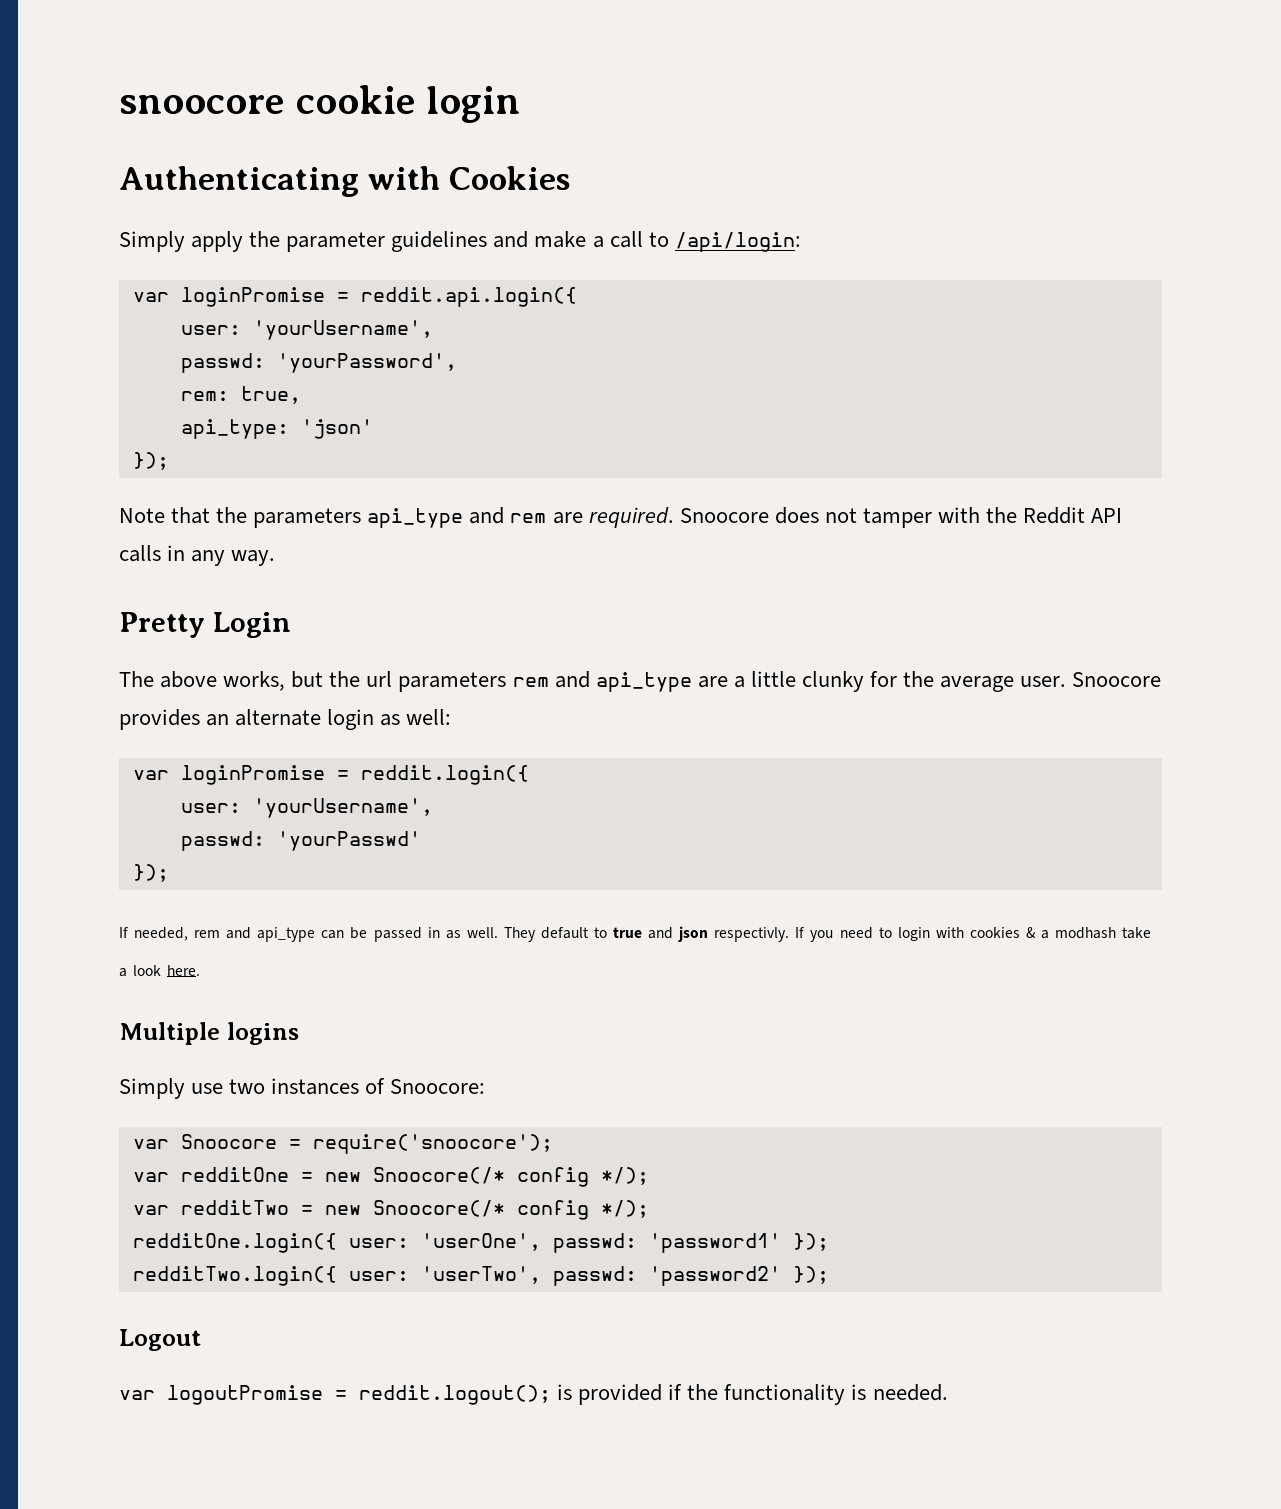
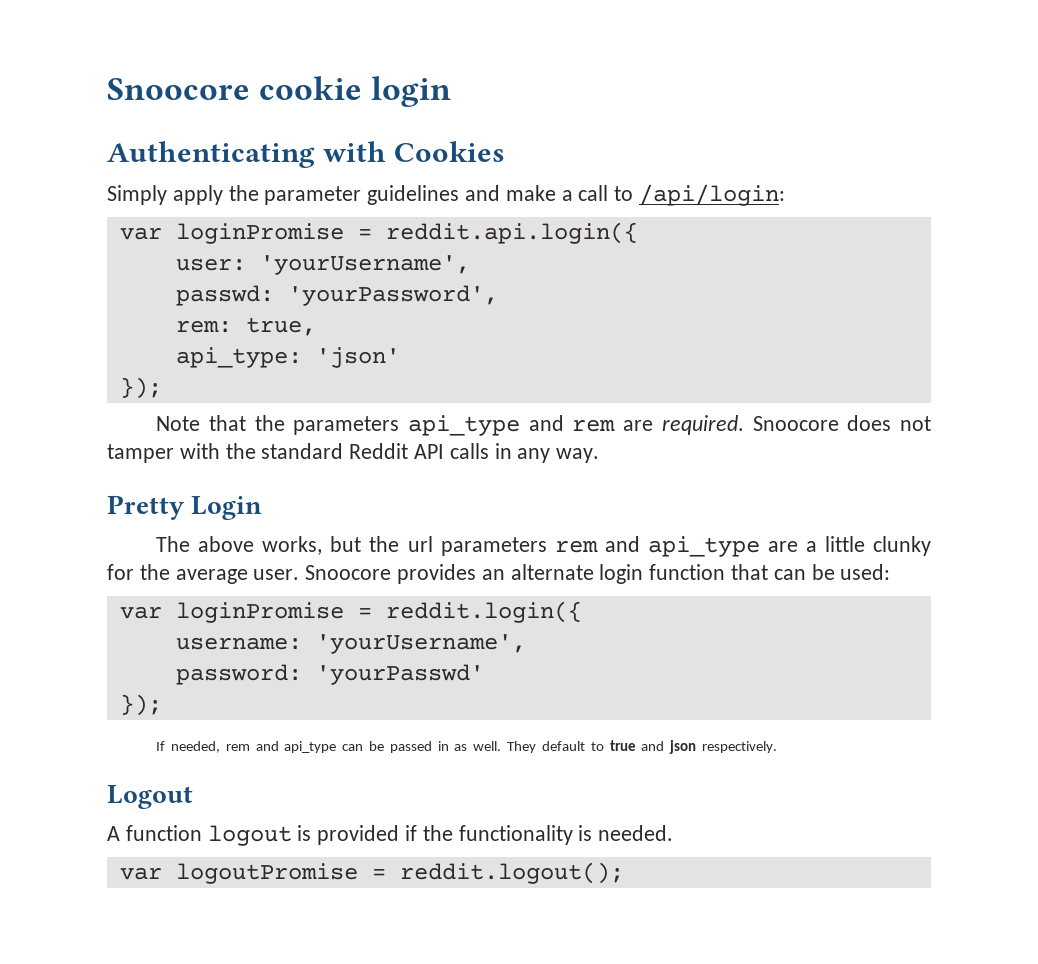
[119,95,285,114] snoocore -> [107,78,250,100] Snoocore
(1018, 515) none -> [261,443,344,459] standard
[380,709,452,726] as well: -> [649,564,891,580] function that can be used:
[180,798,433,818] [180,831,265,851] user: 'yourUsername', // passwd: -> [175,634,526,654] [175,664,302,685] username: 'yourUsername', // password:
[714,927,1152,942] [119,965,201,977] [119,1022,299,1045] [119,1078,486,1099] [132,1134,553,1154] [132,1167,649,1187] [132,1200,649,1220] [132,1233,829,1253] [132,1266,829,1286] [119,1329,201,1351] [119,1385,551,1405] respectivly. If you need to login with cookies & a modhash take a look here. // Multiple logins // Simply use two instances of Snoocore: // var Snoocore = require('snoocore'); // var redditOne = new Snoocore(/* config */); // var redditTwo = new Snoocore(/* config */); // redditOne.login({ user: 'userOne', passwd: 'password1' }); // redditTwo.login({ user: 'userTwo', passwd: 'password2' }); // Logout // var logoutPromise = reddit.logout(); -> [701,741,777,753] [107,785,193,809] [107,825,292,846] respectively. // Logout // A function logout
(948, 1392) none -> [119,862,624,884] // var logoutPromise = reddit.logout();

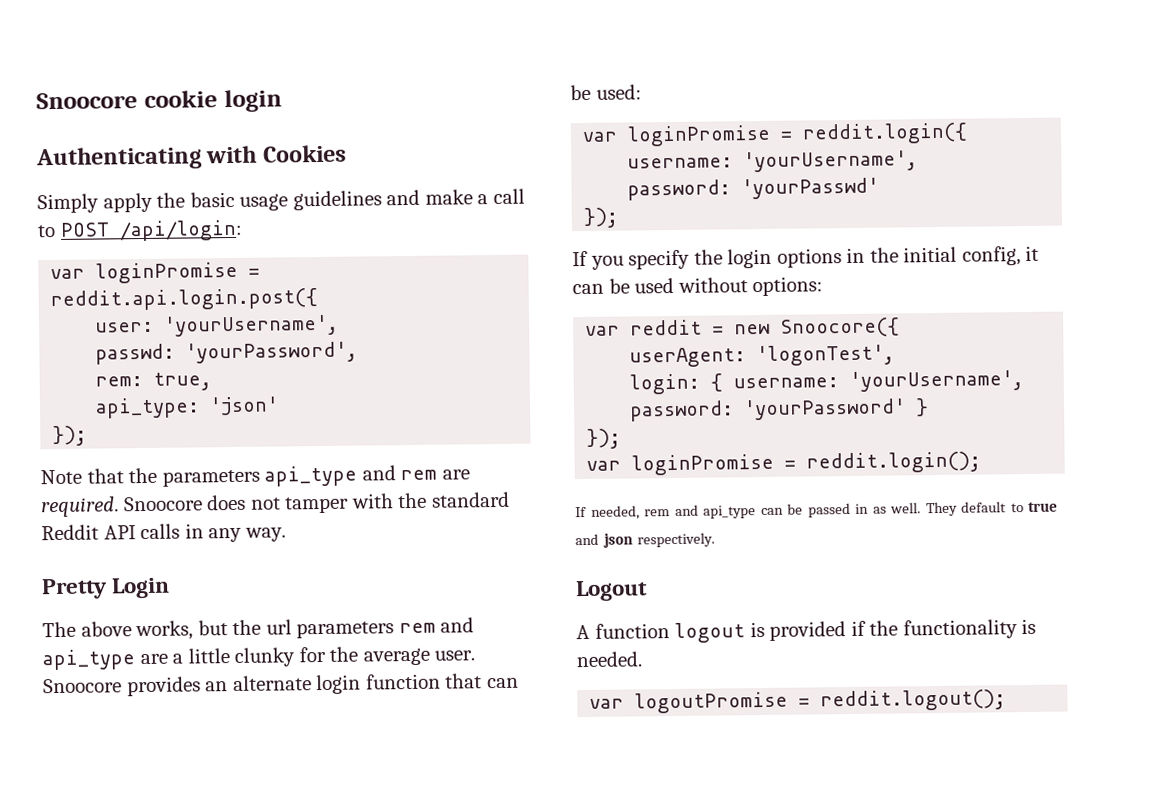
[264,186,362,205] parameter -> [189,191,289,211] basic usage
(634, 193) none -> [59,222,110,237] POST
[385,222,638,244] reddit.api.login({ -> [50,288,319,312] reddit.api.login.post({
(162, 705) none -> [572,245,1040,270] [572,276,824,297] [585,317,901,338] [629,344,896,368] [629,370,1025,395] [629,398,930,422] [586,428,622,449] [586,451,982,476] // If you specify the login options in the initial config, it can be used without options: // var reddit = new Snoocore({ // userAgent: 'logonTest', // login: { username: 'yourUsername', password: 'yourPassword' } // }); // var loginPromise = reddit.login();

